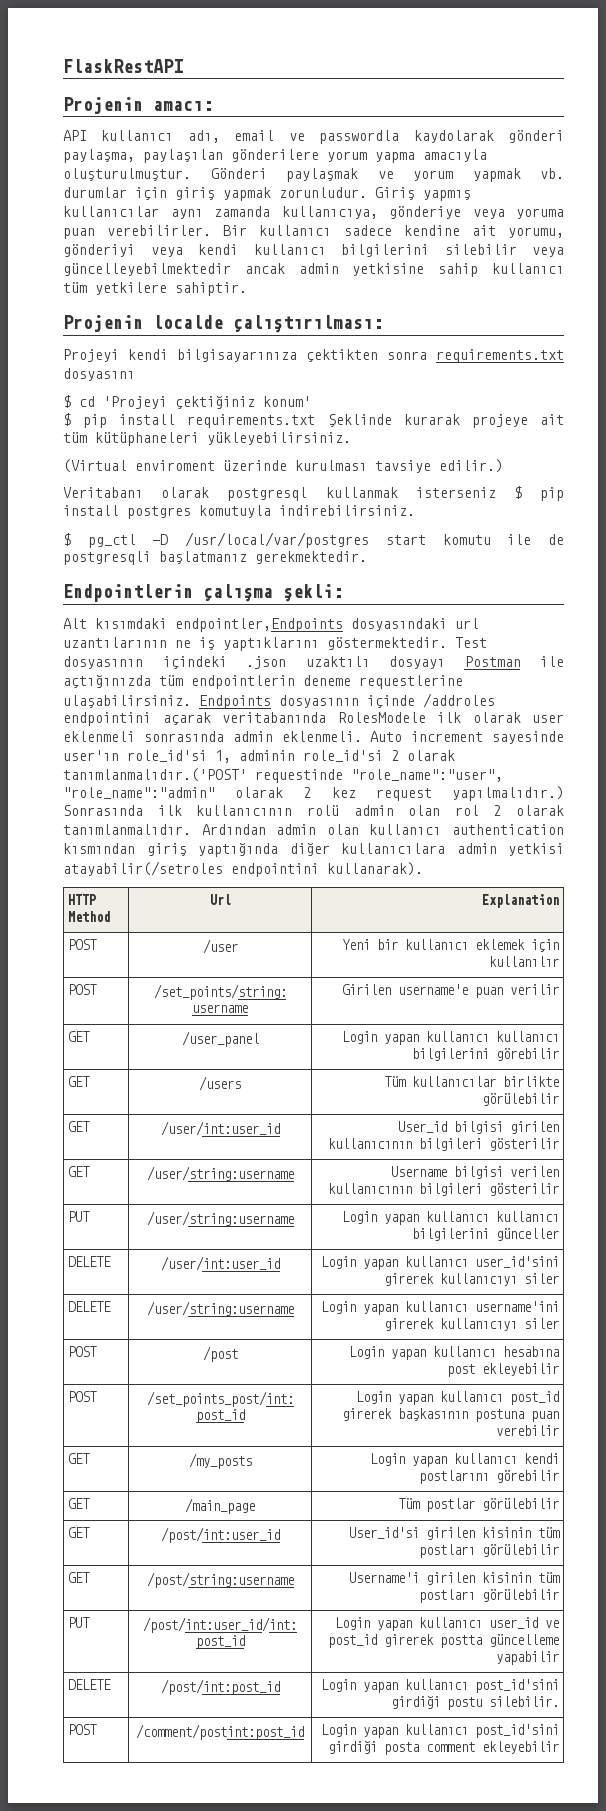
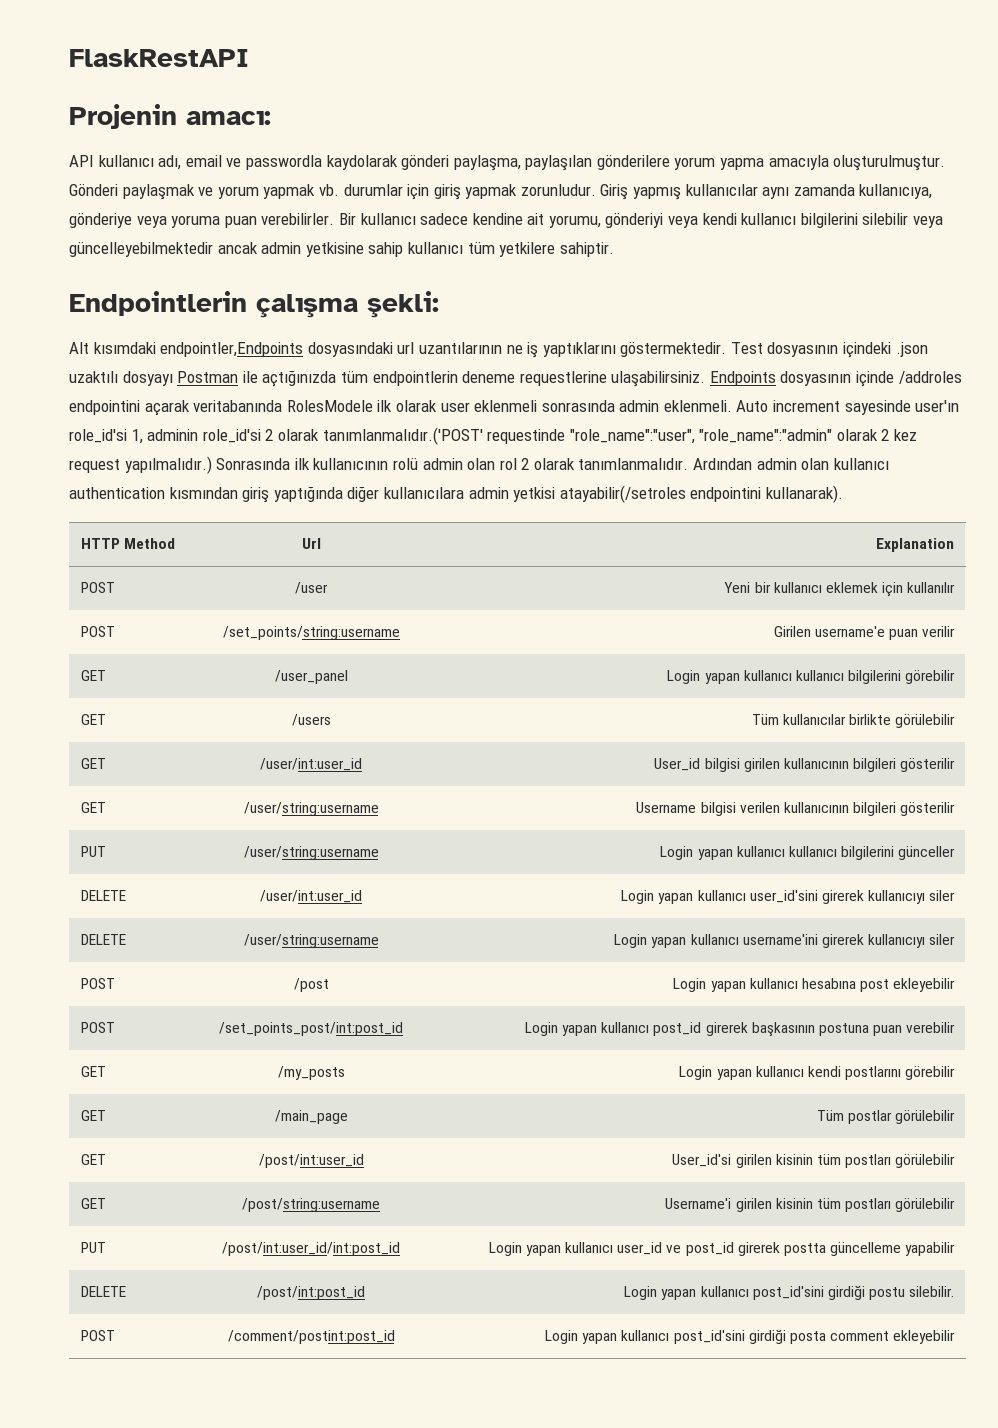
[63,315,383,333] [63,349,564,363] [63,368,135,381] [63,395,311,409] [63,413,564,428] [63,432,351,446] [63,459,503,473] [63,486,564,501] [63,505,415,519] [63,532,564,548] [63,551,367,565] // Projenin localde çalıştırılması: // Projeyi kendi bilgisayarınıza çektikten sonra requirements.txt dosyasını // $ cd 'Projeyi çektiğiniz konum' // $ pip install requirements.txt Şeklinde kurarak projeye ait tüm kütüphaneleri yükleyebilirsiniz. // (Virtual enviroment üzerinde kurulması tavsiye edilir.) // Veritabanı olarak postgresql kullanmak isterseniz $ pip install postgres komutuyla indirebilirsiniz. // $ pg_ctl -D /usr/local/var/postgres start komutu ile de postgresqli başlatmanız gerekmektedir. -> (614, 249) none

